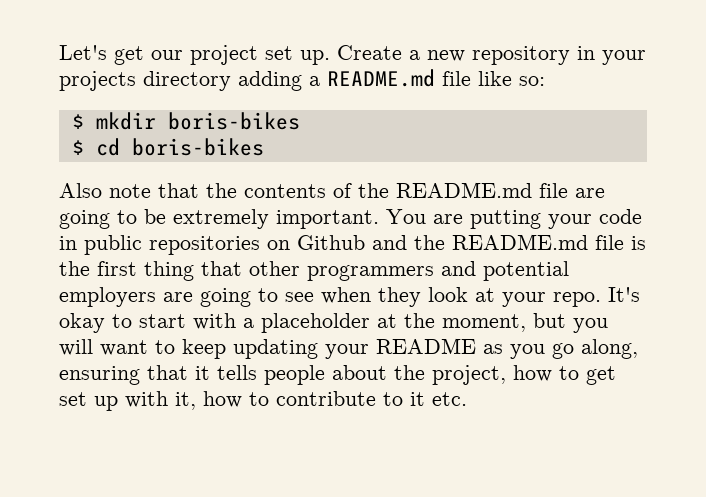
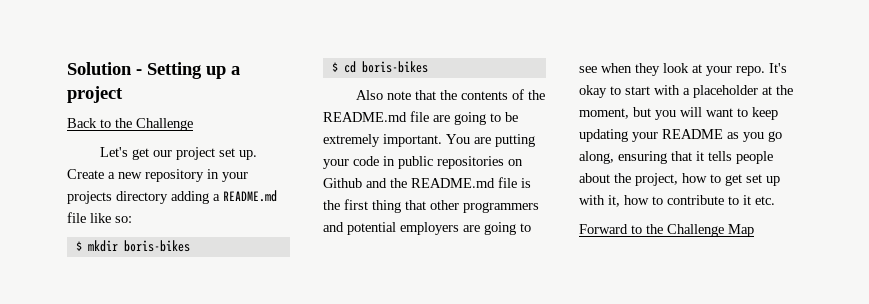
(59, 52) none -> [67,62,240,79] [67,86,123,103] [67,118,193,131] Solution - Setting up a project // Back to the Challenge //
(467, 399) none -> [579,224,754,237] // Forward to the Challenge Map

